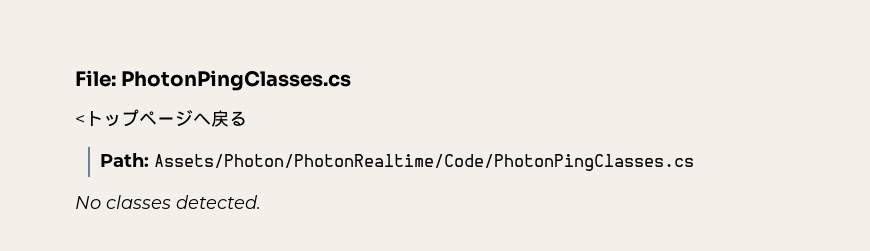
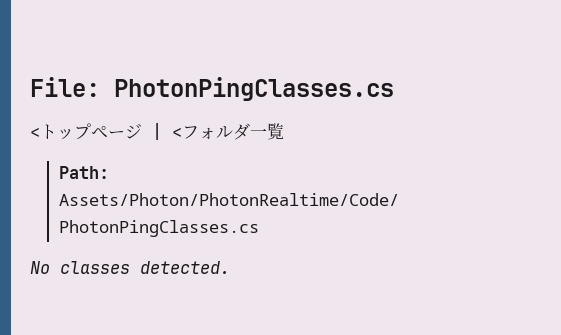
[193,110,247,127] へ戻る -> [152,123,284,140] | <フォルダ一覧

